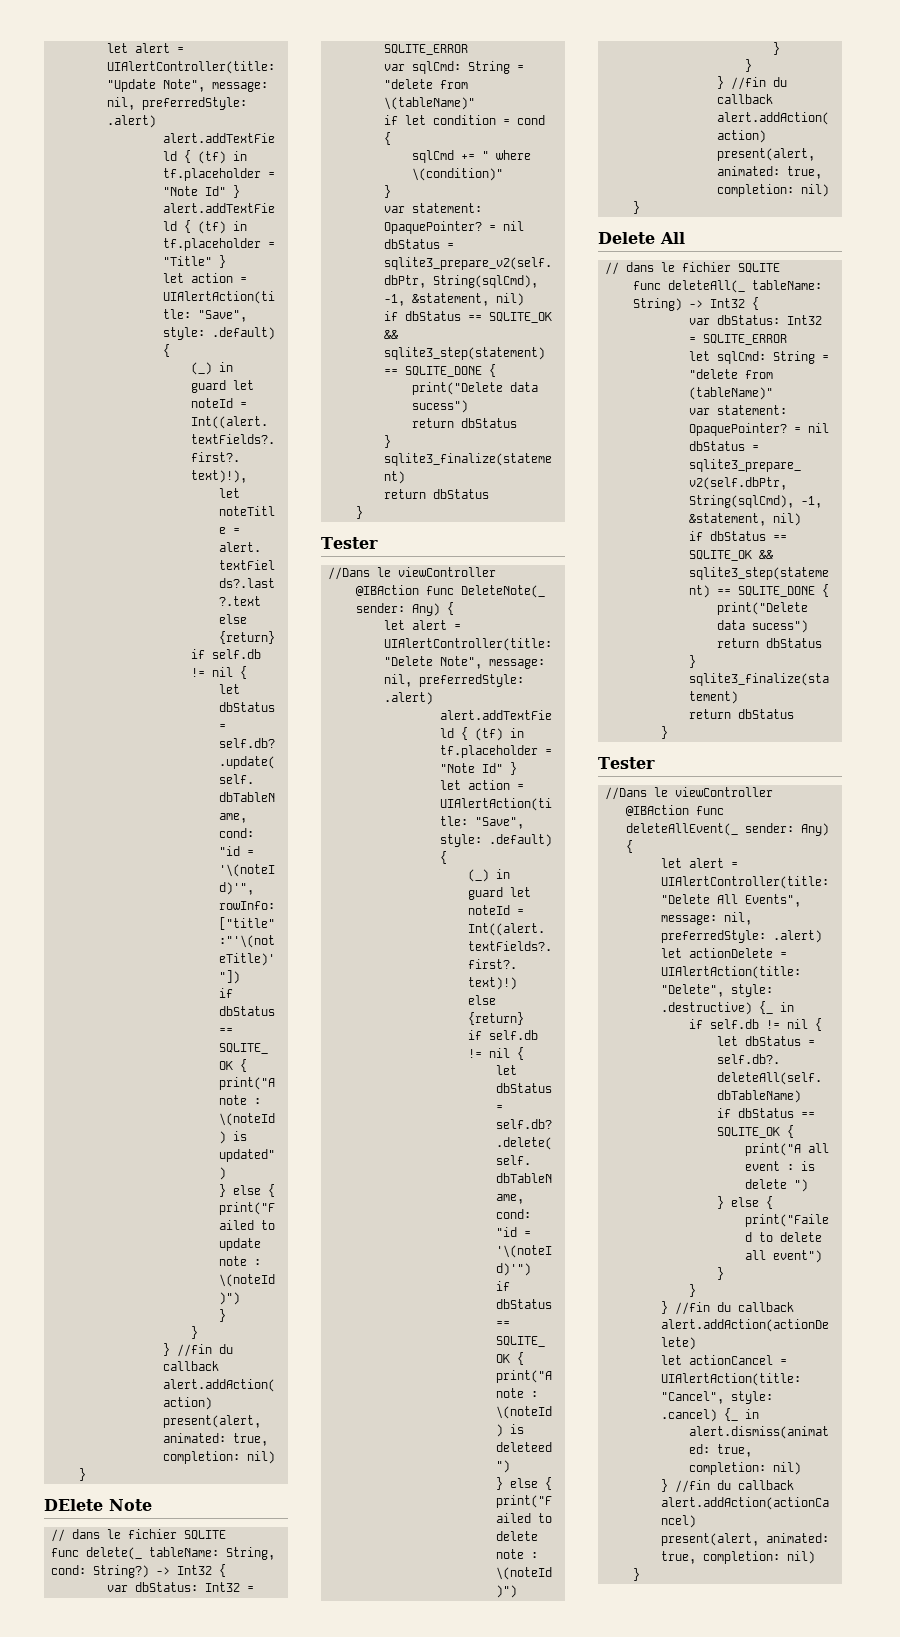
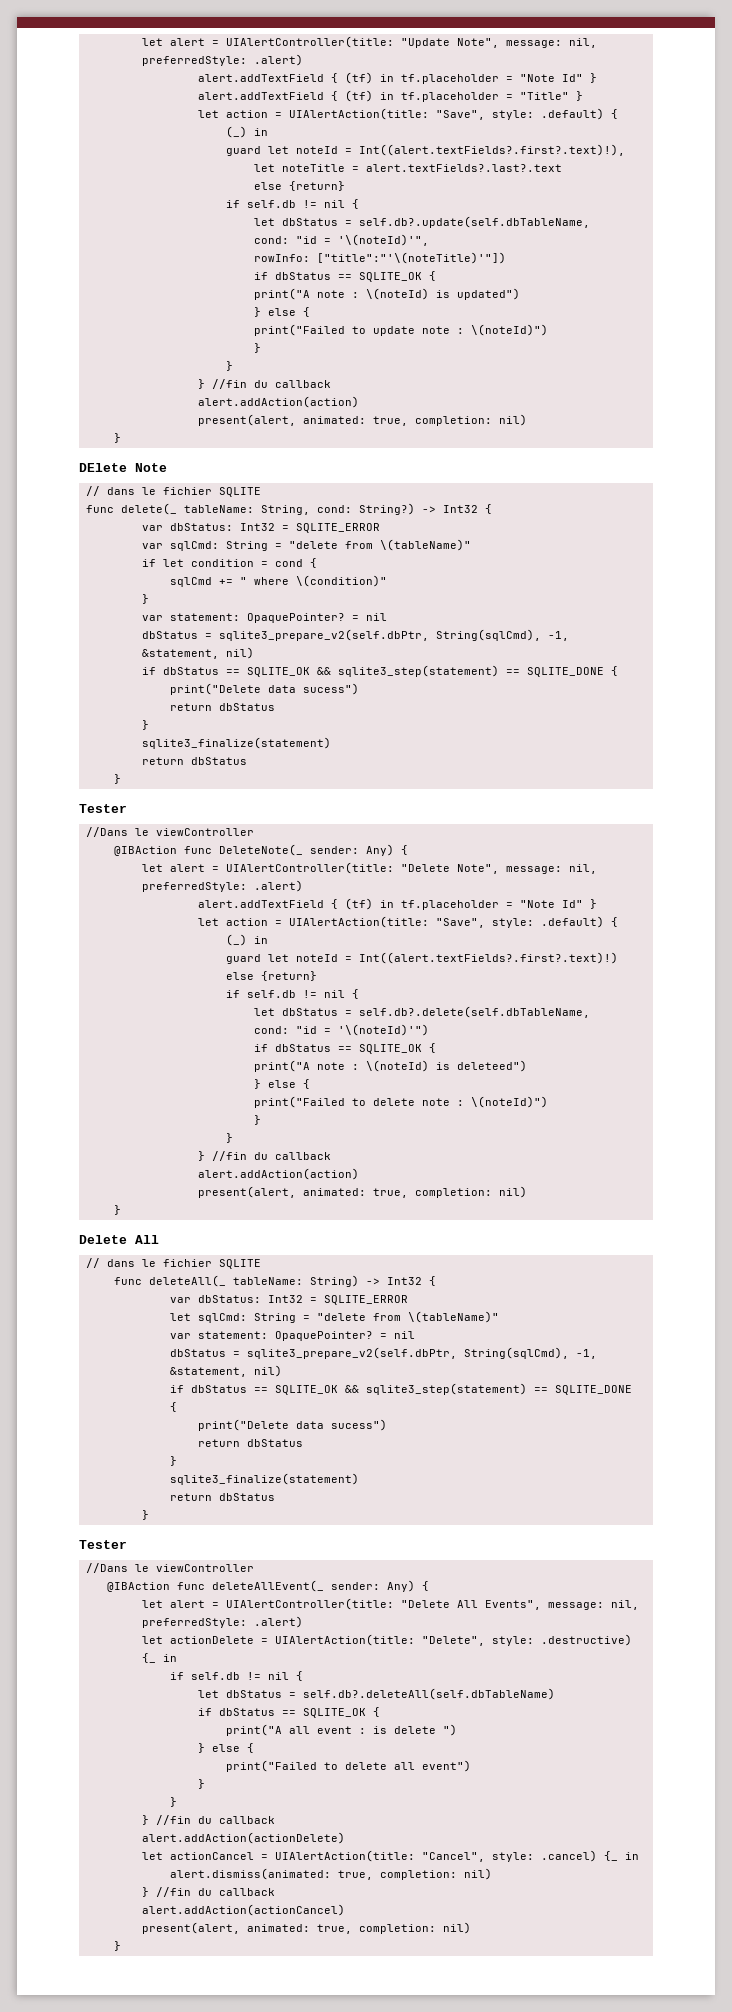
[688,387,773,400] (tableName)" -> [408,1311,500,1323] \(tableName)"

